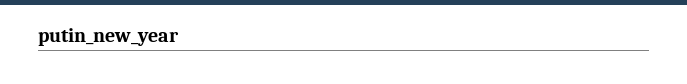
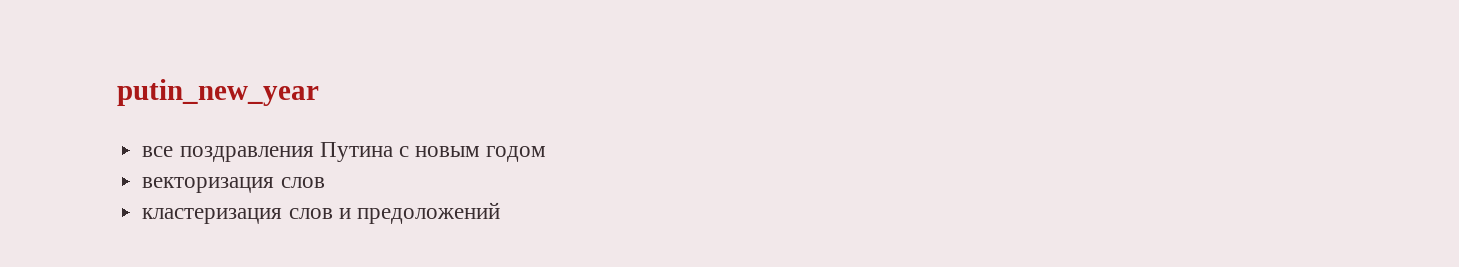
(179, 37) none -> [142,142,547,162] [142,177,325,193] [142,202,500,224] // все поздравления Путина с новым годом // векторизация слов // кластеризация слов и предоложений

